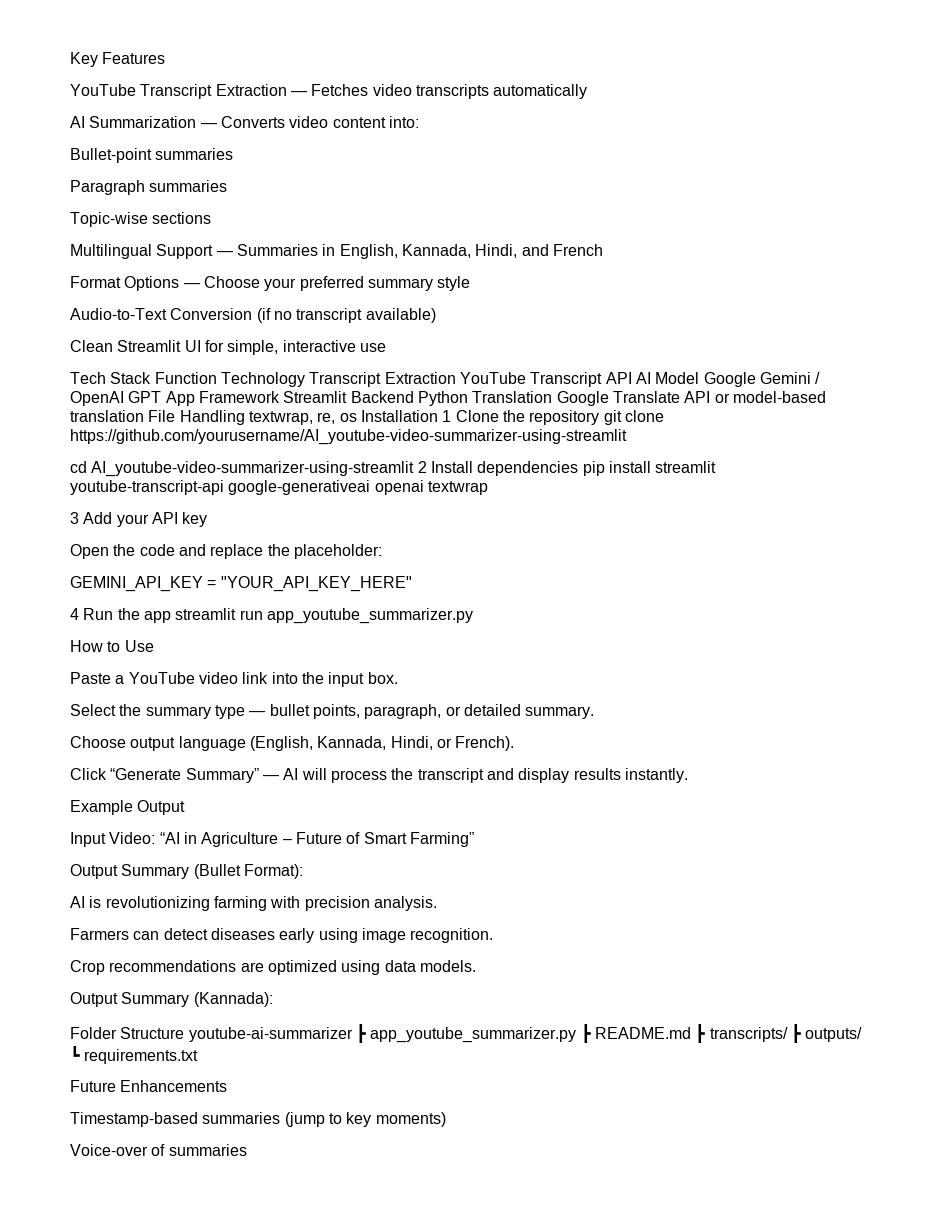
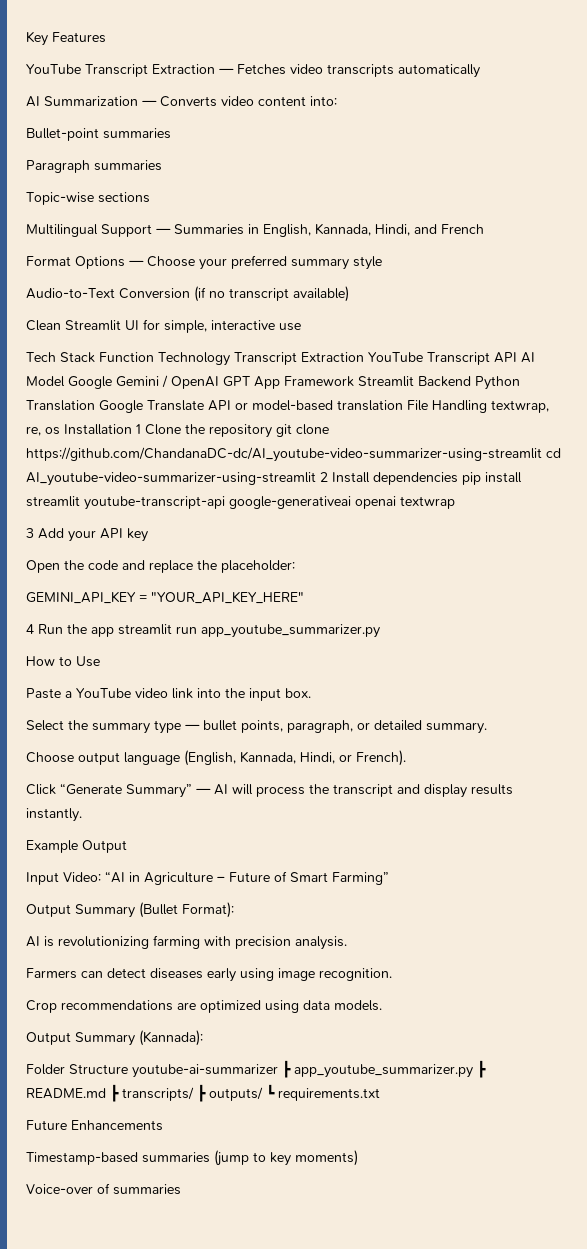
[70,429,627,445] https://github.com/yourusername/AI_youtube-video-summarizer-using-streamlit // -> [26,447,542,462] https://github.com/ChandanaDC-dc/AI_youtube-video-summarizer-using-streamlit

